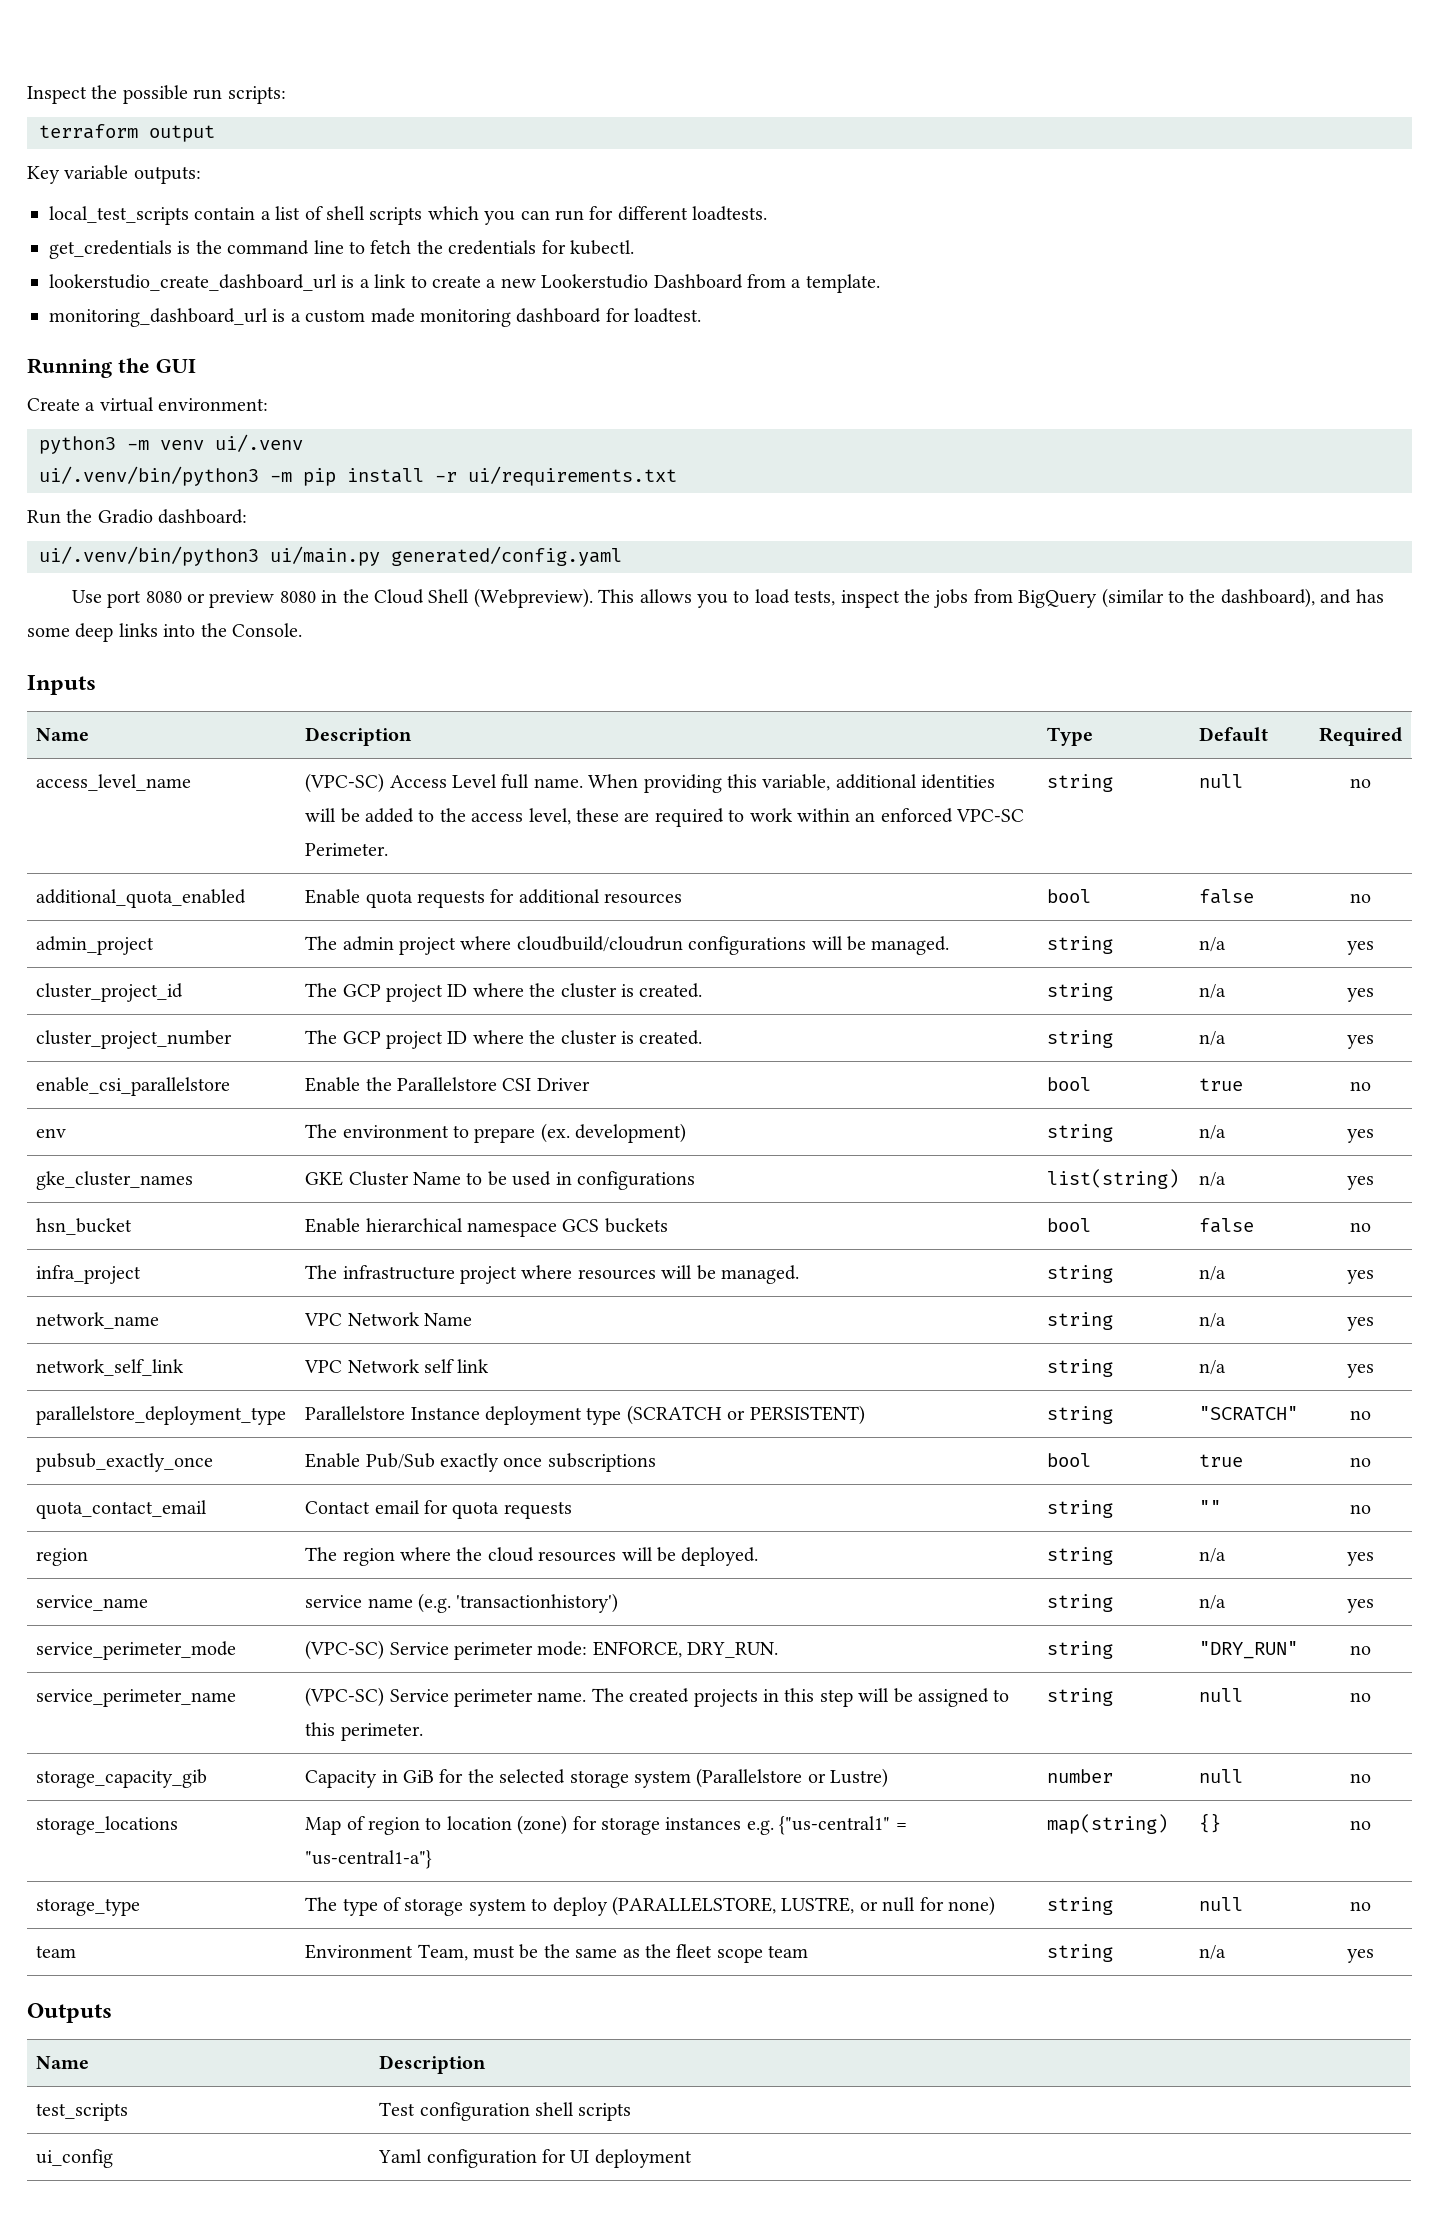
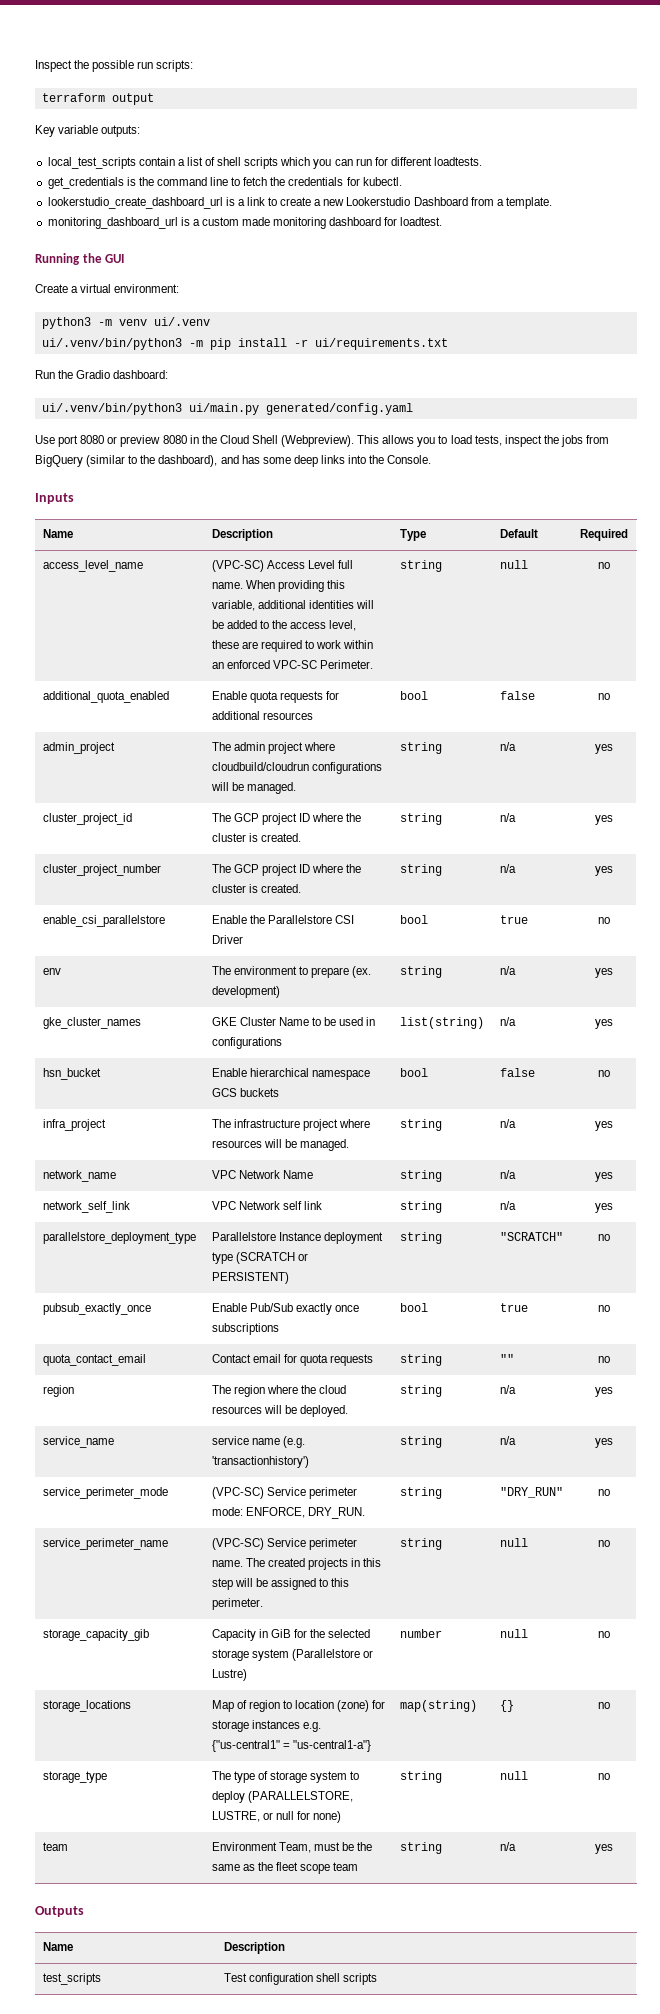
[36,2149,114,2168] [378,2149,692,2168] // ui_config | Yaml configuration for UI deployment -> (377, 1979) none

